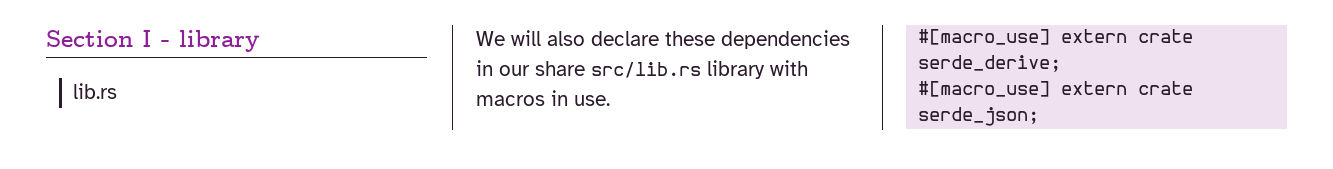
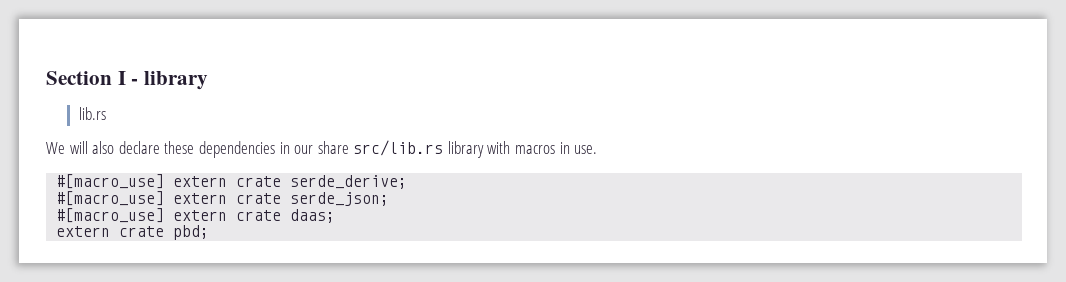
(1040, 116) none -> [56,208,336,223] [56,225,210,240] // #[macro_use] extern crate daas; // extern crate pbd;

